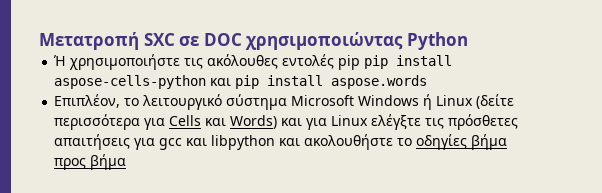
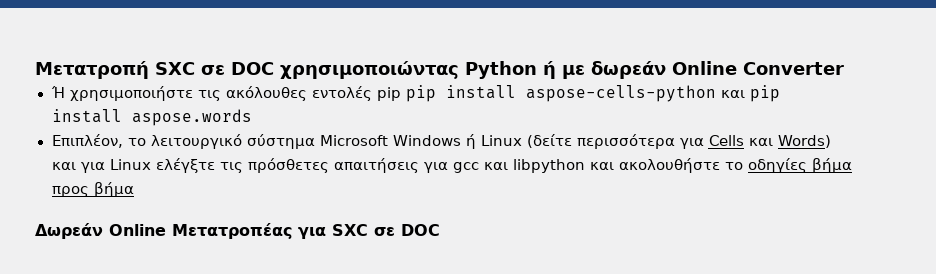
(468, 41) none -> [543,61,844,79] ή με δωρεάν Online Converter
(127, 162) none -> [35,223,440,239] // Δωρεάν Online Μετατροπέας για SXC σε DOC

